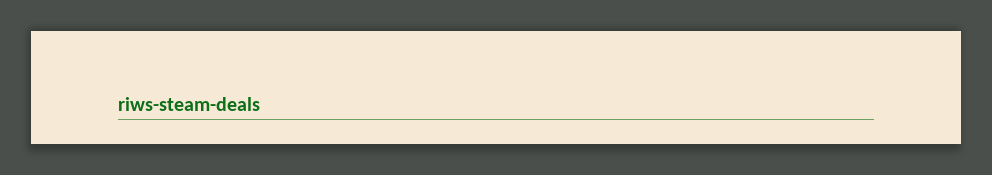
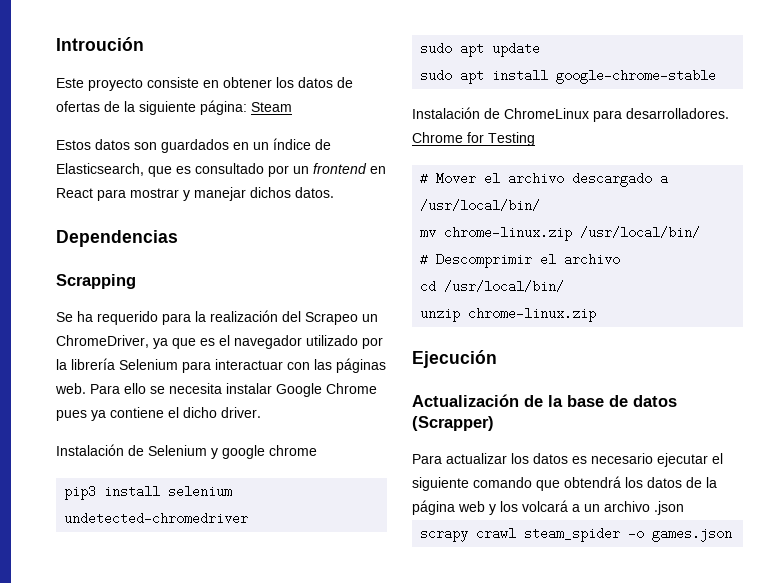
[118,97,260,111] riws-steam-deals -> [56,37,144,51] [56,77,353,91] [56,100,292,115] [56,138,331,153] [56,163,386,177] [56,187,334,201] [56,230,178,247] [56,274,136,289] [56,310,378,325] [56,335,383,349] [56,358,386,373] [55,383,377,397] [56,407,261,421] [56,444,317,459] [64,485,233,500] [64,512,249,525] [420,42,541,57] [420,69,717,84] [412,107,729,122] [412,132,535,146] [420,172,669,187] [420,199,541,212] [420,226,701,241] [420,253,621,268] [420,280,565,293] [420,307,597,322] [412,350,497,368] [412,394,677,407] [412,416,494,431] [412,453,723,467] [412,476,717,491] [412,500,684,515] [420,527,733,542] Introución // Este proyecto consiste en obtener los datos de ofertas de la siguiente página: Steam // Estos datos son guardados en un índice de Elasticsearch, que es consultado por un frontend en React para mostrar y manejar dichos datos. // Dependencias // Scrapping // Se ha requerido para la realización del Scrapeo un ChromeDriver, ya que es el navegador utilizado por la librería Selenium para interactuar con las páginas web. Para ello se necesita instalar Google Chrome pues ya contiene el dicho driver. // Instalación de Selenium y google chrome // pip3 install selenium undetected-chromedriver // sudo apt update // sudo apt install google-chrome-stable // Instalación de ChromeLinux para desarrolladores. Chrome for Testing // # Mover el archivo descargado a /usr/local/bin/ // mv chrome-linux.zip /usr/local/bin/ // # Descomprimir el archivo // cd /usr/local/bin/ // unzip chrome-linux.zip // Ejecución // Actualización de la base de datos (Scrapper) // Para actualizar los datos es necesario ejecutar el siguiente comando que obtendrá los datos de la página web y los volcará a un archivo .json // scrapy crawl steam_spider -o games.json

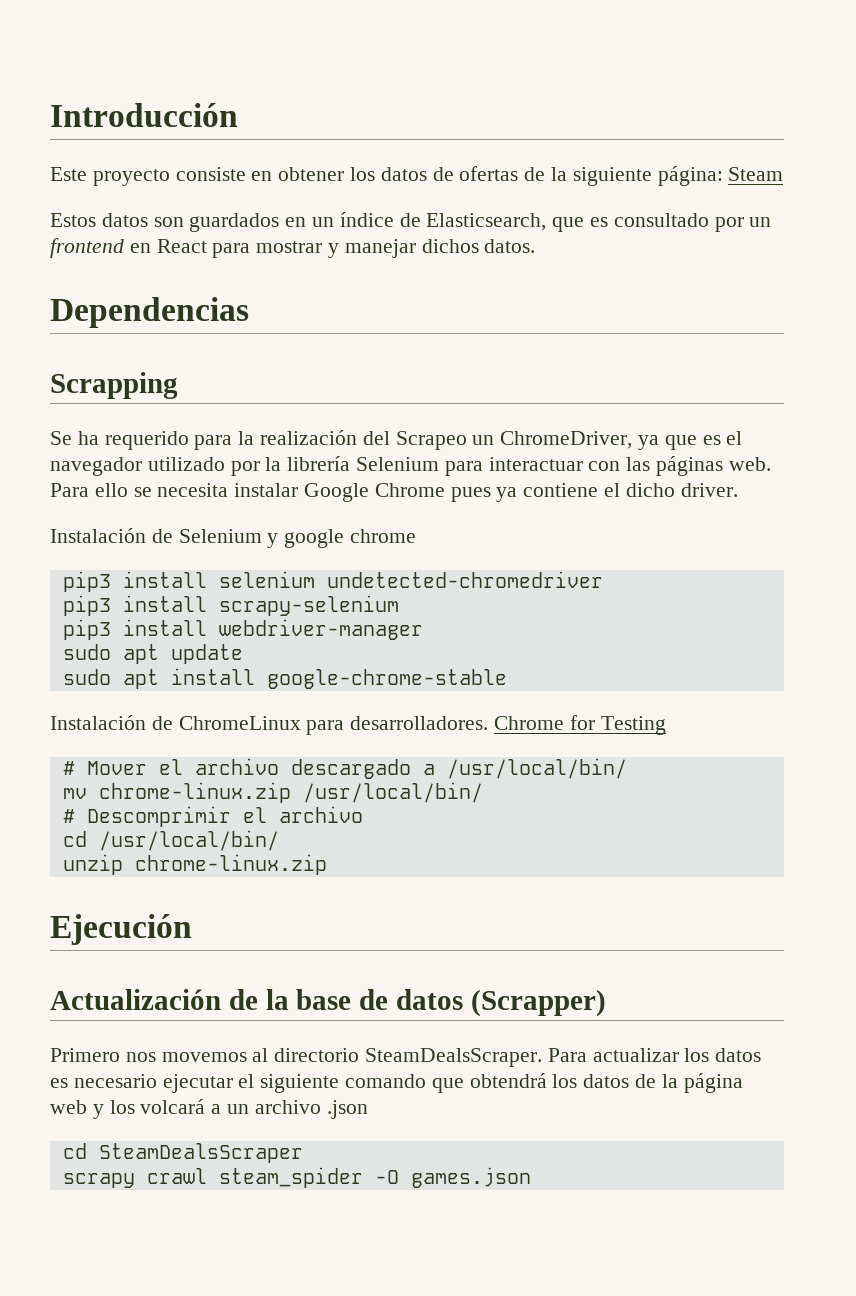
[56,37,144,51] Introución -> [50,103,238,127] Introducción
(249, 518) none -> [62,595,399,616] [62,619,423,640] // pip3 install scrapy-selenium // pip3 install webdriver-manager
(494, 423) none -> [50,1048,543,1067] Primero nos movemos al directorio SteamDealsScraper.
(684, 508) none -> [62,1143,303,1163] // cd SteamDealsScraper
[628,527,645,540] -o -> [374,1170,399,1184] -O

